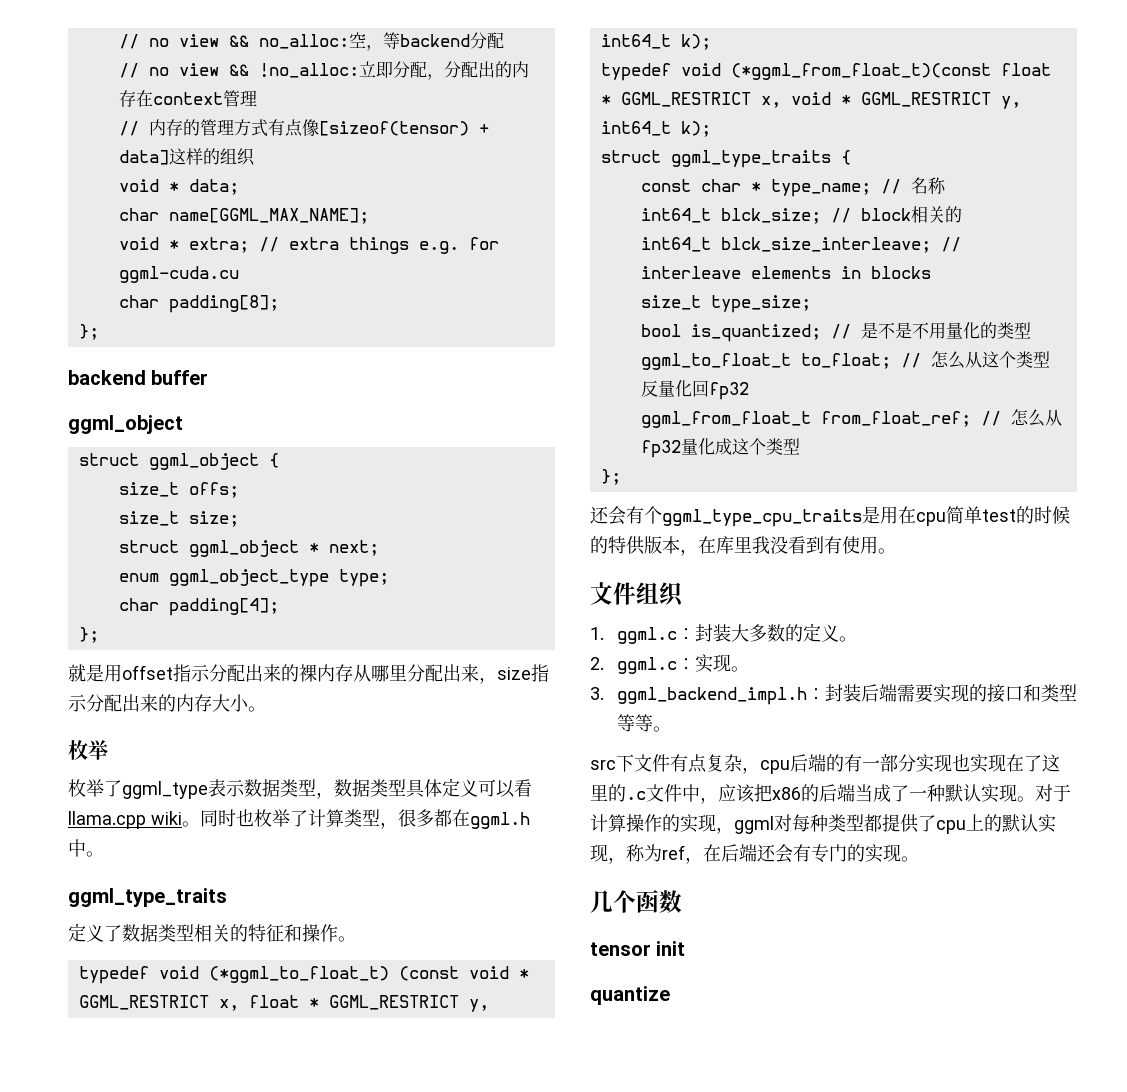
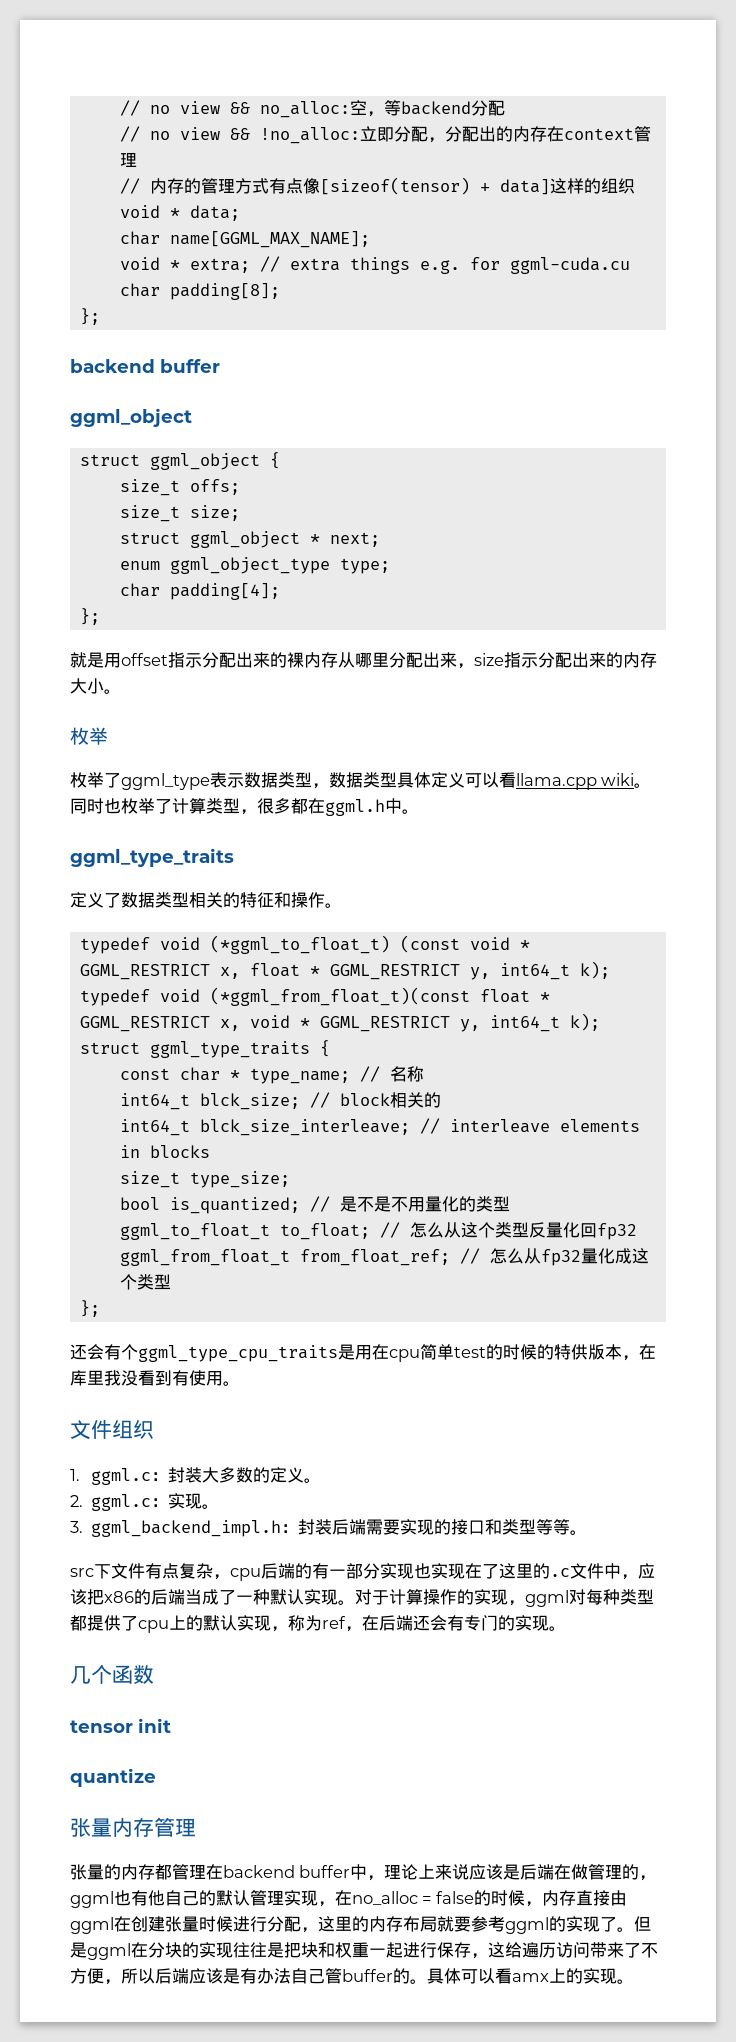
(670, 995) none -> [70,1817,196,1837] [70,1864,657,1881] [70,1890,627,1908] [70,1916,651,1934] [70,1942,658,1960] [70,1968,634,1985] // 张量内存管理 // 张量的内存都管理在backend buffer中，理论上来说应该是后端在做管理的，ggml也有他自己的默认管理实现，在no_alloc = false的时候，内存直接由ggml在创建张量时候进行分配，这里的内存布局就要参考ggml的实现了。但是ggml在分块的实现往往是把块和权重一起进行保存，这给遍历访问带来了不方便，所以后端应该是有办法自己管buffer的。具体可以看amx上的实现。

